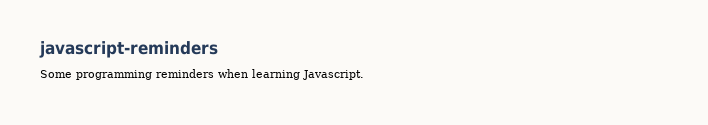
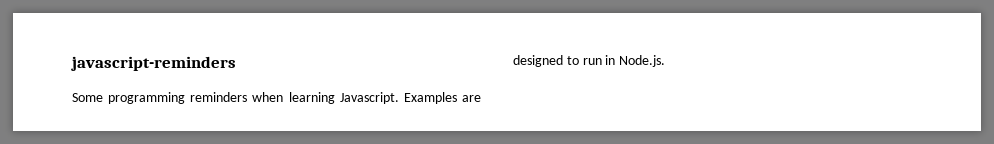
(364, 75) none -> [403,92,481,104] [513,55,666,67] Examples are designed to run in Node.js.

